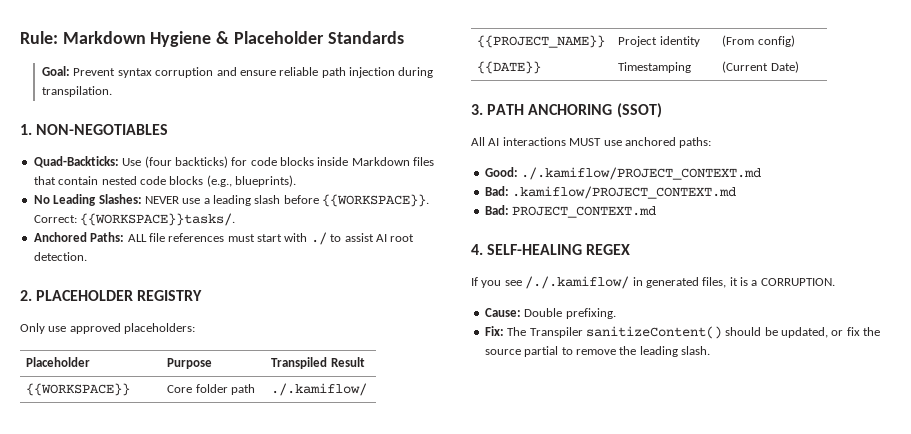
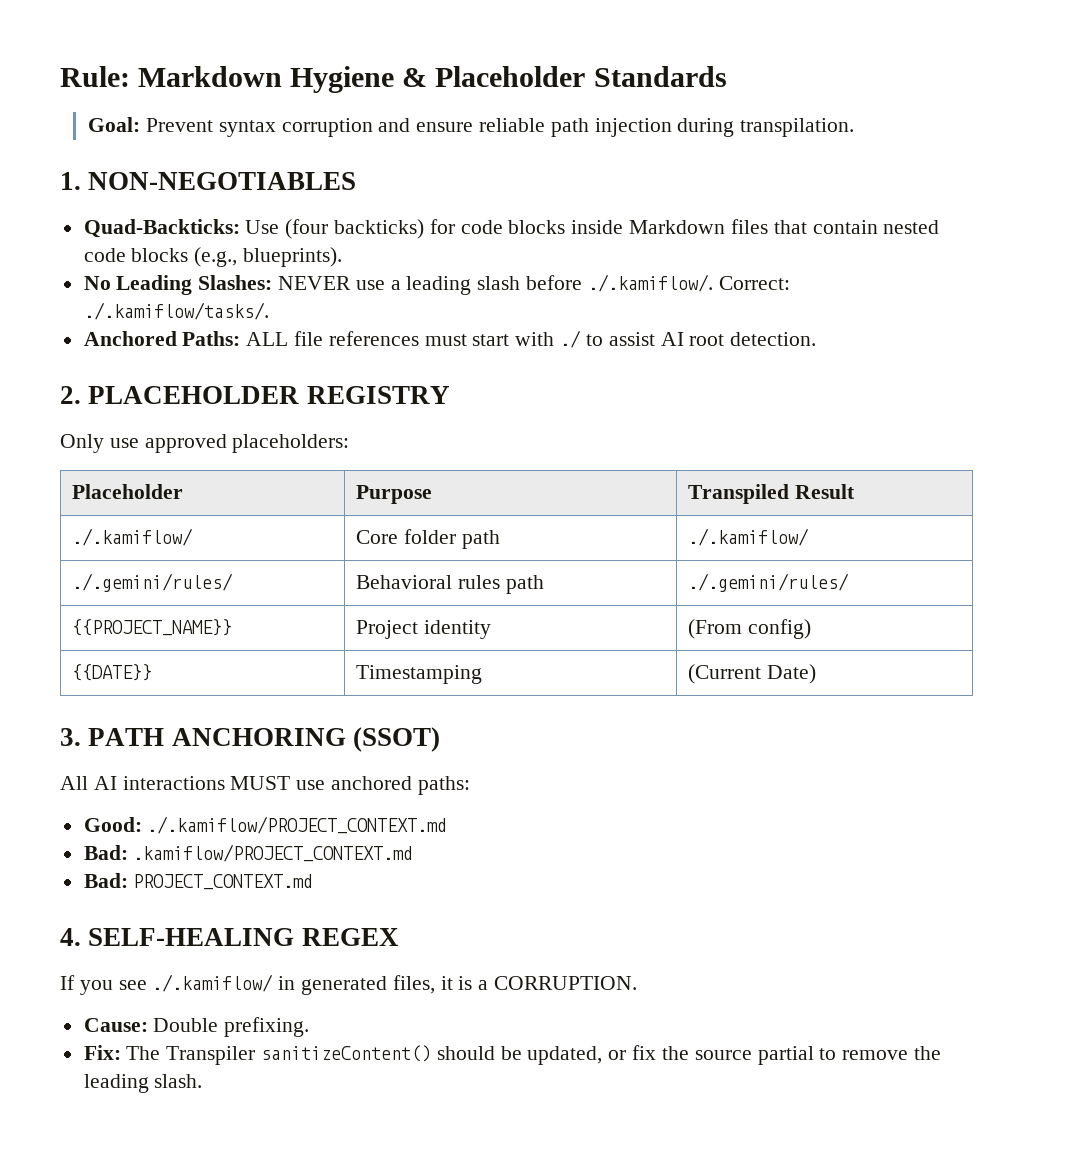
[322,194,430,207] [33,213,236,226] {{WORKSPACE}}. Correct: {{WORKSPACE}}tasks/. -> [587,274,790,292] [83,302,269,320] ./.kamiflow/. Correct: ./.kamiflow/tasks/.
[26,383,131,396] {{WORKSPACE}} -> [72,528,194,546] ./.kamiflow/
(368, 389) none -> [72,573,234,592] [356,575,545,594] [688,573,850,592] // ./.gemini/rules/ | Behavioral rules path | ./.gemini/rules/
[525,276,630,289] /./.kamiflow/ -> [152,974,274,992] ./.kamiflow/

